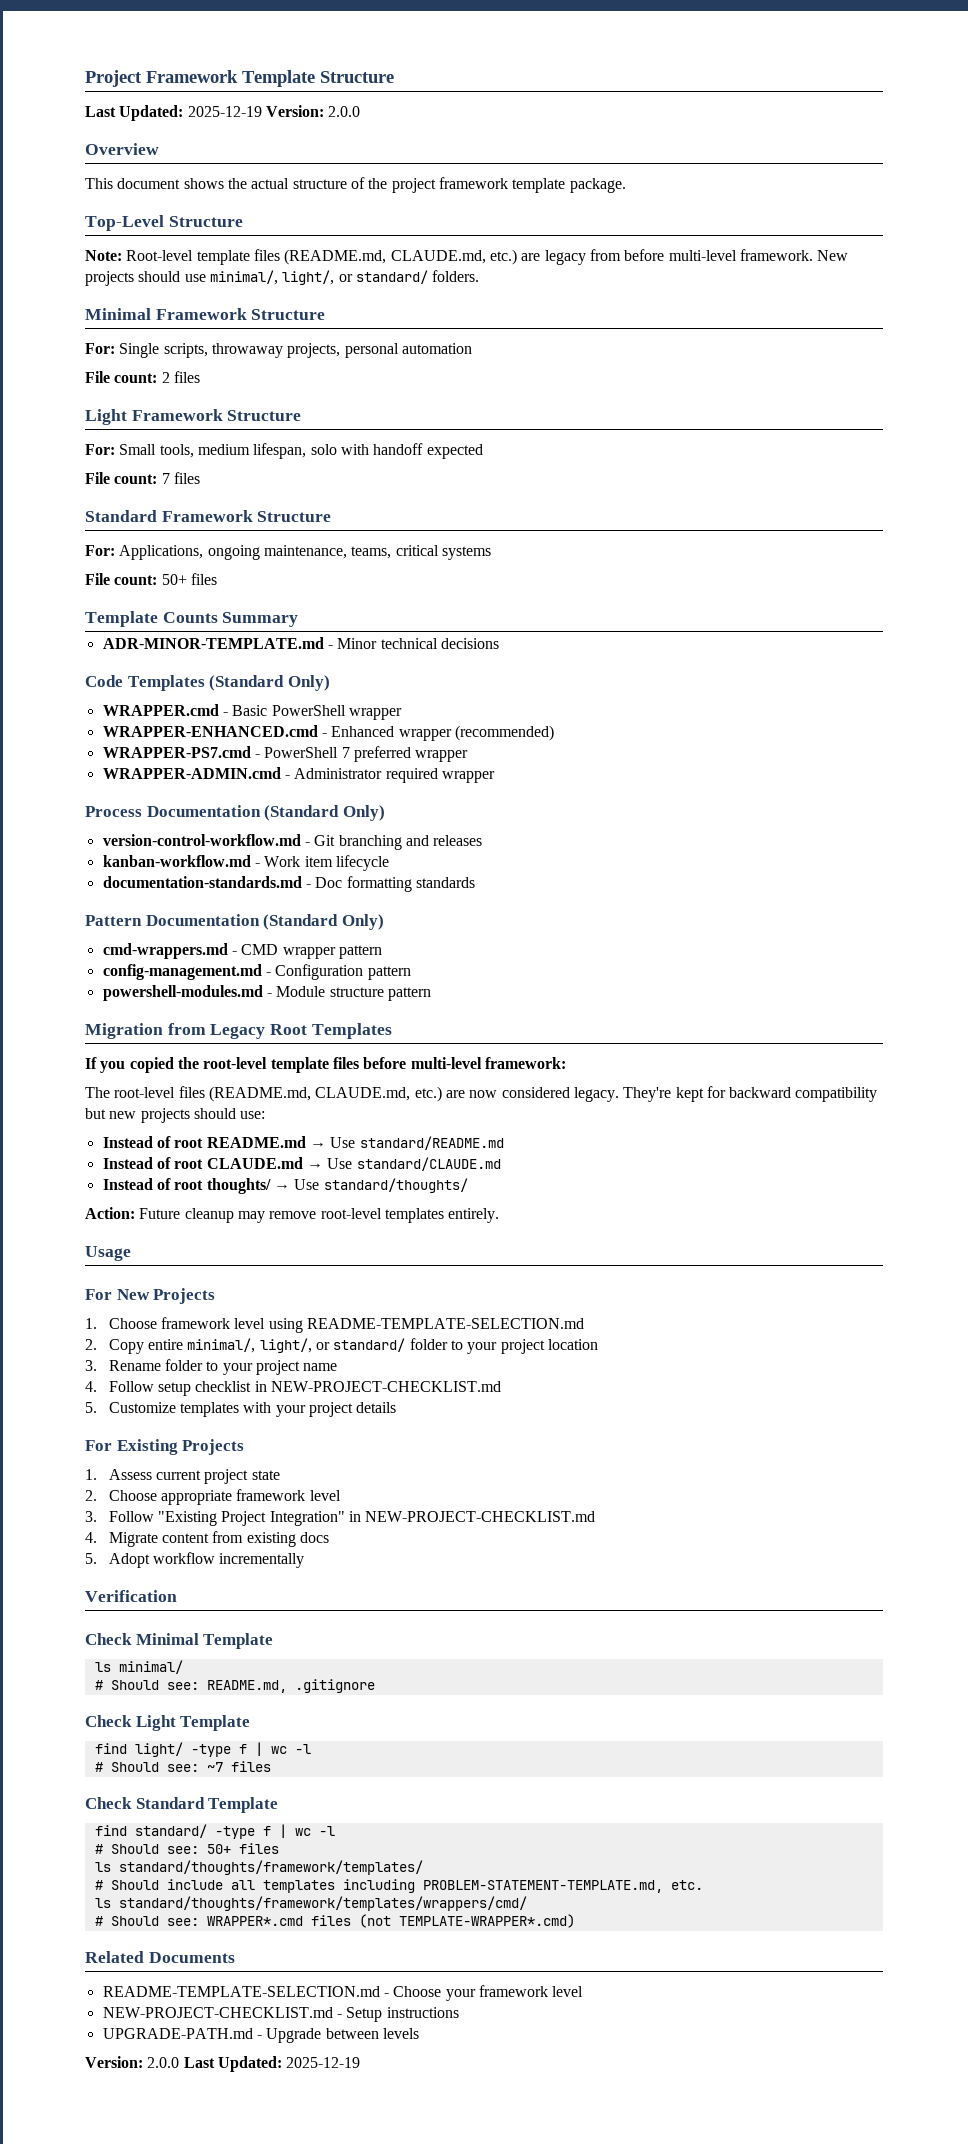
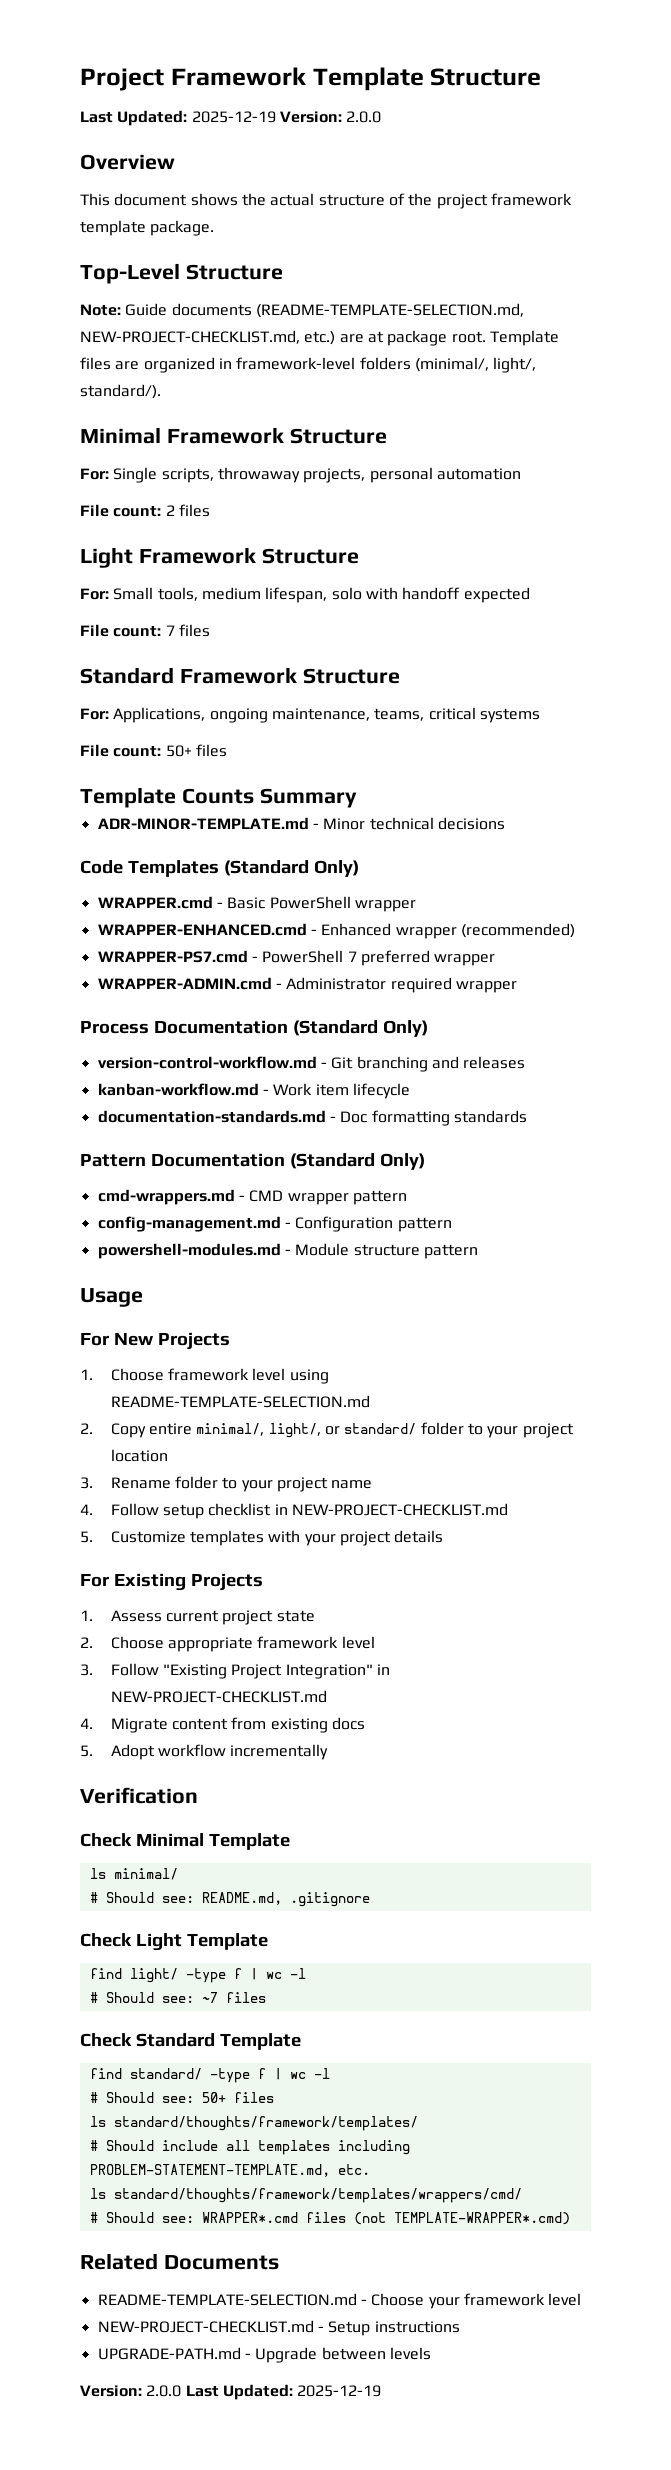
[126,249,849,265] [85,270,480,286] Root-level template files (README.md, CLAUDE.md, etc.) are legacy from before multi-level framework. New projects should use minimal/, light/, or standard/ folders. -> [125,303,524,318] [80,330,559,346] [80,357,537,373] [80,384,161,399] Guide documents (README-TEMPLATE-SELECTION.md, NEW-PROJECT-CHECKLIST.md, etc.) are at package root. Template files are organized in framework-level folders (minimal/, light/, standard/).
[85,1023,392,1039] [85,1057,566,1073] [85,1086,878,1102] [85,1108,266,1123] [102,1136,504,1150] [102,1157,501,1171] [102,1178,468,1194] [85,1207,500,1223] // Migration from Legacy Root Templates // If you copied the root-level template files before multi-level framework: // The root-level files (README.md, CLAUDE.md, etc.) are now considered legacy. They're kept for backward compatibility but new projects should use: // Instead of root README.md → Use standard/README.md // Instead of root CLAUDE.md → Use standard/CLAUDE.md // Instead of root thoughts/ → Use standard/thoughts/ // Action: Future cleanup may remove root-level templates entirely. -> (478, 1251) none

